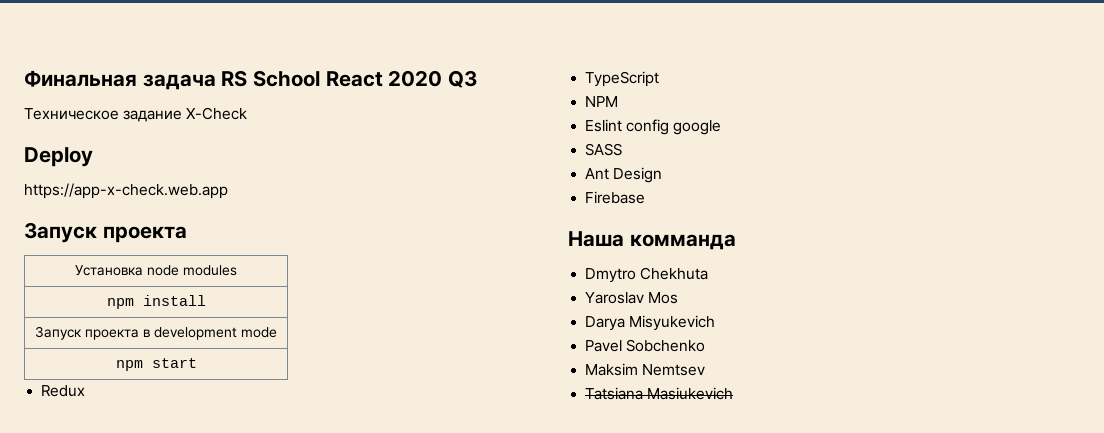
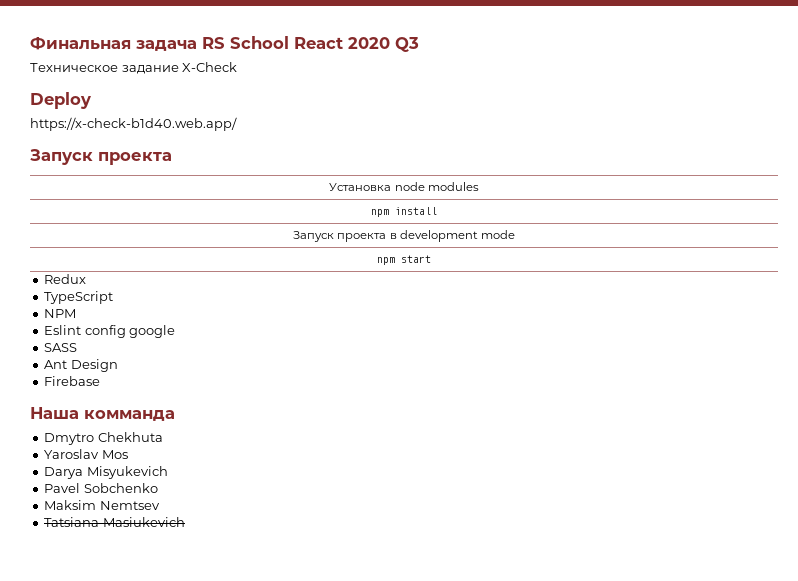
[24,183,228,199] https://app-x-check.web.app -> [30,117,237,131] https://x-check-b1d40.web.app/

